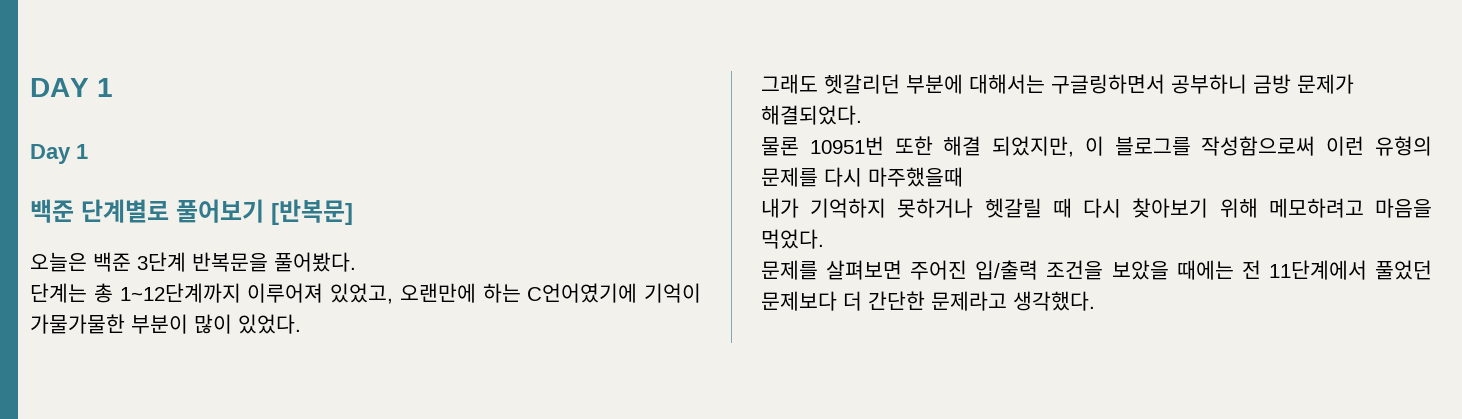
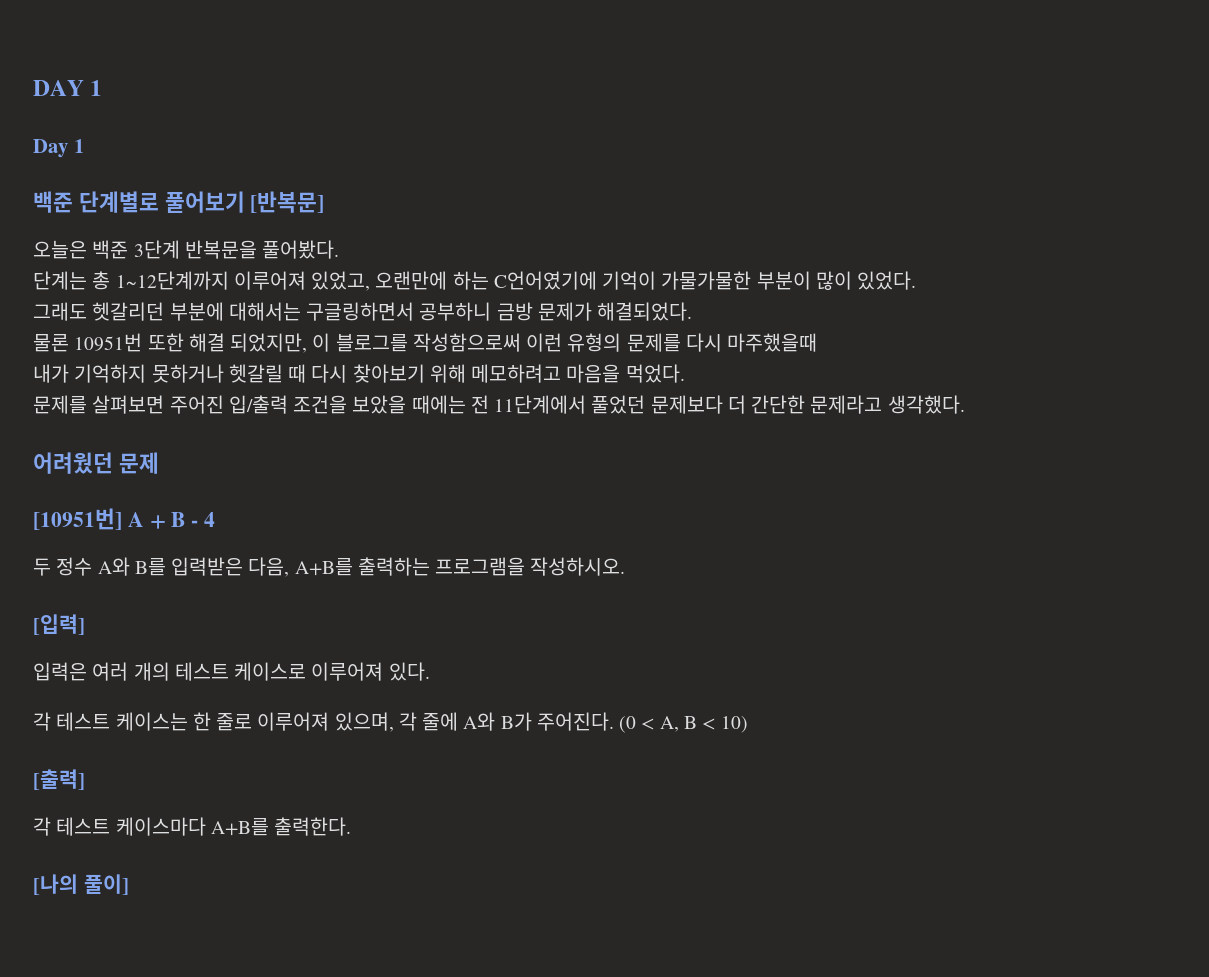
(1095, 301) none -> [33,452,159,474] [33,508,216,530] [33,557,626,577] [33,614,85,635] [33,662,430,681] [33,712,748,733] [33,769,85,790] [33,817,352,836] [33,874,129,895] // 어려웠던 문제 // [10951번] A + B - 4 // 두 정수 A와 B를 입력받은 다음, A+B를 출력하는 프로그램을 작성하시오. // [입력] // 입력은 여러 개의 테스트 케이스로 이루어져 있다. // 각 테스트 케이스는 한 줄로 이루어져 있으며, 각 줄에 A와 B가 주어진다. (0 < A, B < 10) // [출력] // 각 테스트 케이스마다 A+B를 출력한다. // [나의 풀이]

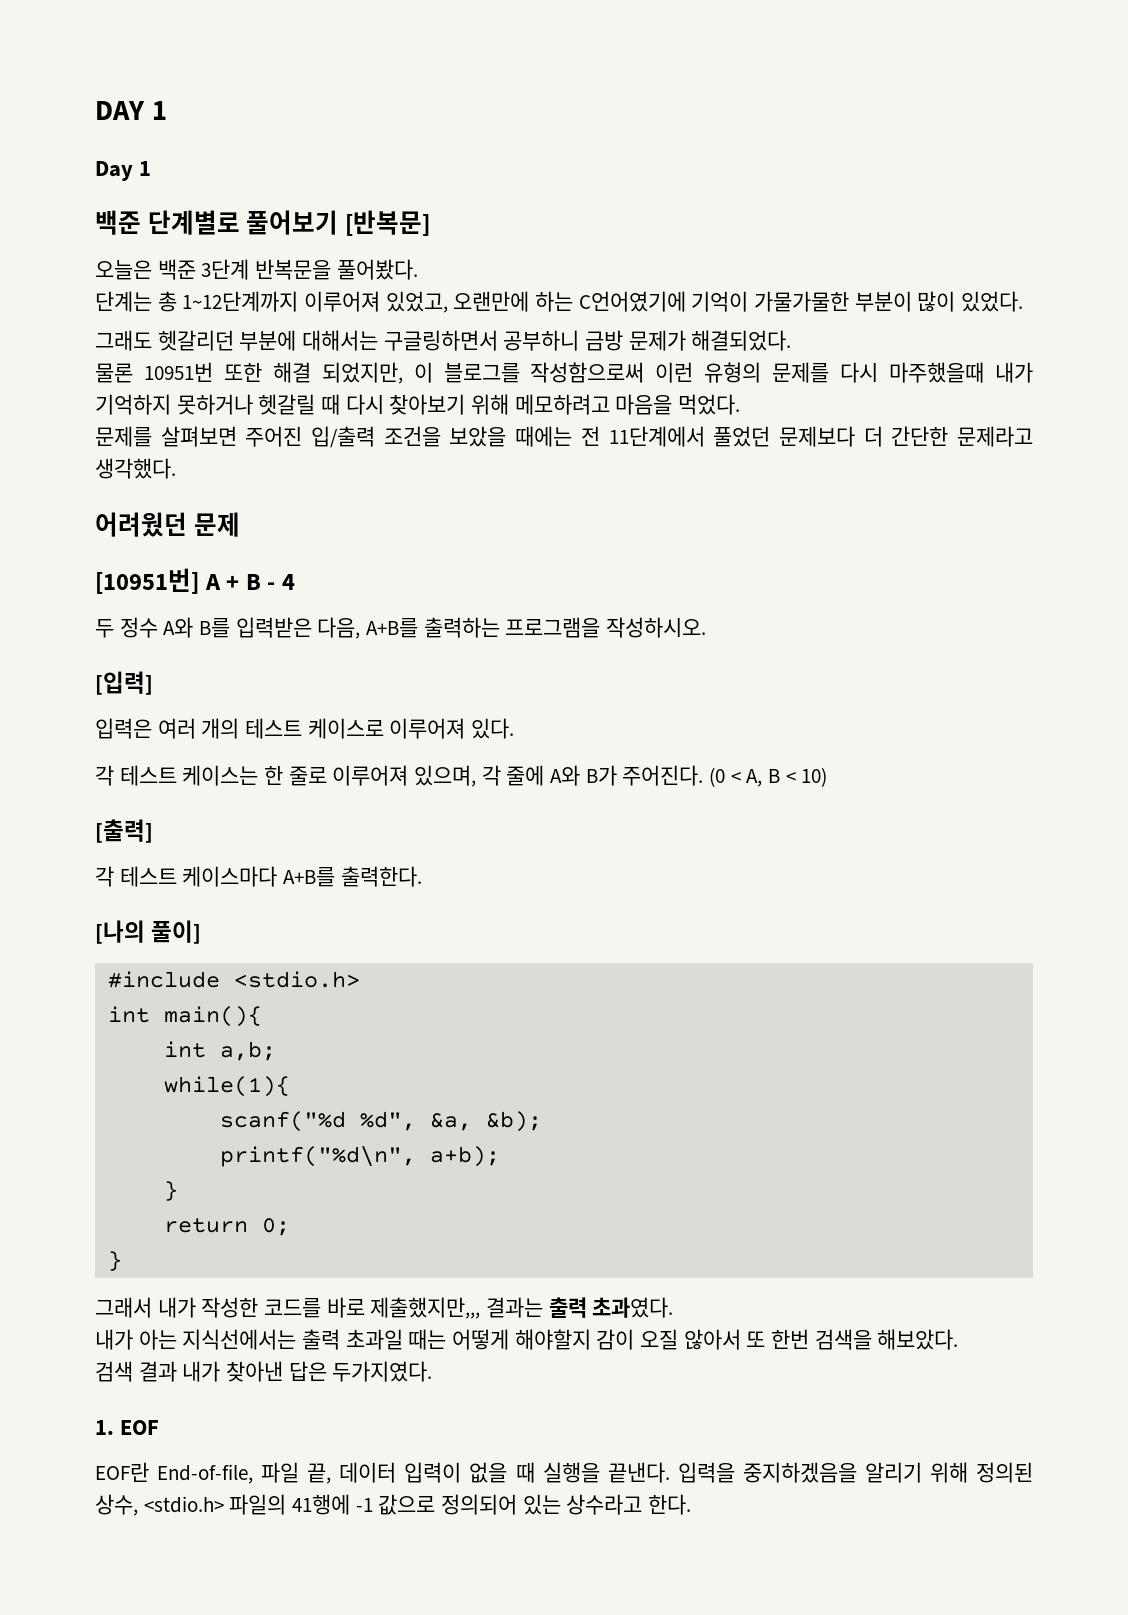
(818, 342) // -> (985, 372) none
(129, 884) none -> [107,971,360,988] [107,1006,262,1027] [163,1041,276,1061] [163,1076,290,1097] [219,1111,542,1132] [219,1146,500,1167] [163,1181,178,1201] [163,1218,290,1236] [107,1251,122,1271] [95,1297,674,1319] [95,1329,959,1350] [95,1361,433,1382] [95,1420,160,1435] [95,1462,1033,1484] [95,1494,692,1516] // #include <stdio.h> // int main(){ // int a,b; // while(1){ // scanf("%d %d", &a, &b); // printf("%d\n", a+b); // } // return 0; // } // 그래서 내가 작성한 코드를 바로 제출했지만,,, 결과는 출력 초과였다. // 내가 아는 지식선에서는 출력 초과일 때는 어떻게 해야할지 감이 오질 않아서 또 한번 검색을 해보았다. // 검색 결과 내가 찾아낸 답은 두가지였다. // 1. EOF // EOF란 End-of-file, 파일 끝, 데이터 입력이 없을 때 실행을 끝낸다. 입력을 중지하겠음을 알리기 위해 정의된 상수, <stdio.h> 파일의 41행에 -1 값으로 정의되어 있는 상수라고 한다.

